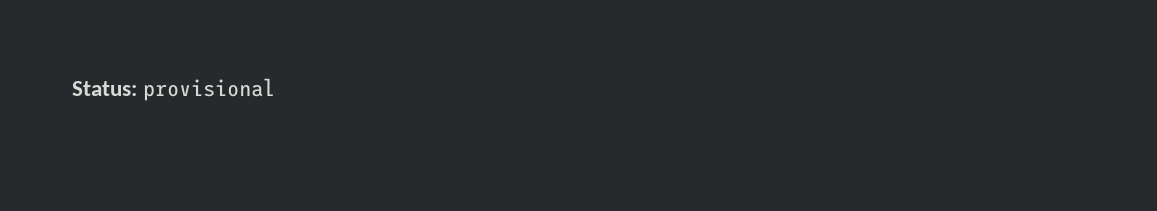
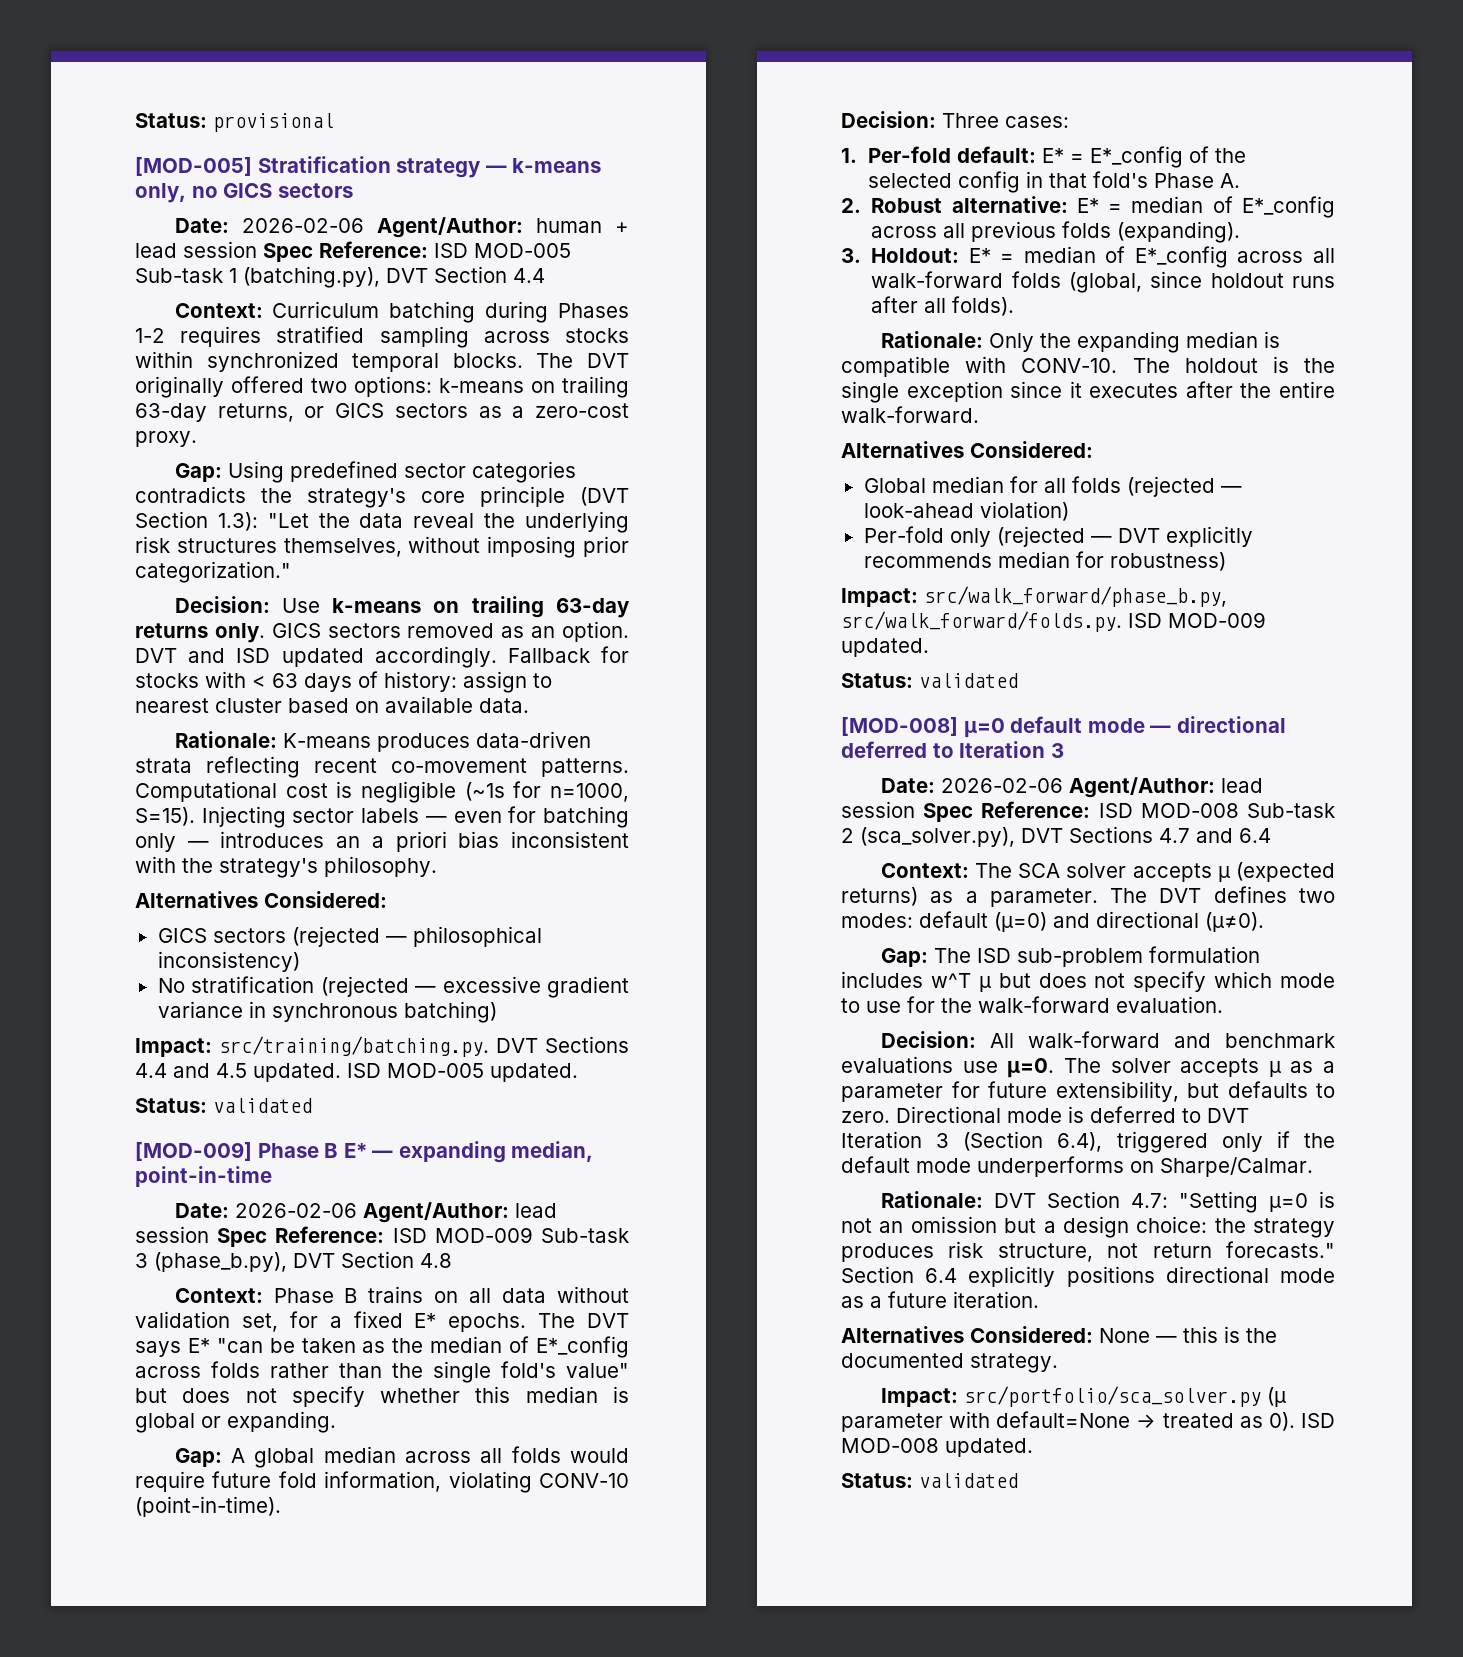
(276, 89) none -> [135,156,602,178] [135,183,353,203] [174,217,629,238] [135,241,571,262] [135,266,545,288] [174,301,629,323] [135,326,629,348] [135,351,629,372] [135,376,629,398] [135,403,629,422] [135,431,197,447] [174,461,576,483] [135,486,629,508] [135,511,629,533] [135,536,629,558] [135,561,291,583] [174,596,630,618] [135,621,629,643] [135,646,629,668] [135,671,552,693] [135,696,529,713] [174,731,591,752] [135,756,629,778] [135,781,629,803] [135,806,629,828] [135,831,629,852] [135,856,437,878] [135,891,387,908] [157,926,542,947] [157,951,300,972] [157,976,629,998] [157,1001,497,1023] [135,1036,629,1057] [135,1063,578,1082] [135,1098,312,1113] [135,1141,594,1163] [135,1166,272,1187] [174,1202,557,1223] [135,1226,629,1247] [135,1251,452,1272] [174,1286,629,1303] [135,1311,629,1332] [135,1336,629,1358] [135,1361,629,1383] [135,1386,629,1407] [135,1411,336,1433] [174,1446,629,1468] [135,1471,629,1493] [135,1496,281,1517] [841,111,1069,128] [841,146,1247,168] [868,171,1241,193] [841,196,1335,218] [871,221,1241,243] [841,246,1335,268] [871,271,1335,293] [871,296,1015,316] [880,331,1280,353] [841,356,1335,377] [841,381,1335,403] [841,406,979,423] [841,441,1093,458] [863,476,1242,497] [863,501,1069,521] [863,526,1253,547] [863,551,1226,571] [841,586,1227,607] [841,611,1266,632] [841,638,929,657] [841,673,1018,688] [841,716,1286,738] [841,741,1064,758] [880,777,1263,798] [841,801,1335,822] [841,826,1271,847] [880,862,1335,883] [841,886,1335,907] [841,911,1264,933] [880,946,1260,967] [841,971,1335,993] [841,996,1223,1013] [880,1031,1335,1048] [841,1056,1335,1078] [841,1081,1335,1102] [841,1106,1249,1123] [841,1131,1335,1153] [841,1156,1313,1177] [880,1191,1335,1213] [841,1216,1335,1238] [841,1241,1335,1262] [841,1266,1335,1287] [841,1291,1039,1308] [841,1326,1277,1343] [841,1353,1058,1373] [880,1386,1286,1408] [841,1411,1335,1432] [841,1438,1033,1457] [841,1473,1018,1488] // [MOD-005] Stratification strategy — k-means only, no GICS sectors // Date: 2026-02-06 Agent/Author: human + lead session Spec Reference: ISD MOD-005 Sub-task 1 (batching.py), DVT Section 4.4 // Context: Curriculum batching during Phases 1-2 requires stratified sampling across stocks within synchronized temporal blocks. The DVT originally offered two options: k-means on trailing 63-day returns, or GICS sectors as a zero-cost proxy. // Gap: Using predefined sector categories contradicts the strategy's core principle (DVT Section 1.3): "Let the data reveal the underlying risk structures themselves, without imposing prior categorization." // Decision: Use k-means on trailing 63-day returns only. GICS sectors removed as an option. DVT and ISD updated accordingly. Fallback for stocks with < 63 days of history: assign to nearest cluster based on available data. // Rationale: K-means produces data-driven strata reflecting recent co-movement patterns. Computational cost is negligible (~1s for n=1000, S=15). Injecting sector labels — even for batching only — introduces an a priori bias inconsistent with the strategy's philosophy. // Alternatives Considered: // GICS sectors (rejected — philosophical inconsistency) // No stratification (rejected — excessive gradient variance in synchronous batching) // Impact: src/training/batching.py. DVT Sections 4.4 and 4.5 updated. ISD MOD-005 updated. // Status: validated // [MOD-009] Phase B E* — expanding median, point-in-time // Date: 2026-02-06 Agent/Author: lead session Spec Reference: ISD MOD-009 Sub-task 3 (phase_b.py), DVT Section 4.8 // Context: Phase B trains on all data without validation set, for a fixed E* epochs. The DVT says E* "can be taken as the median of E*_config across folds rather than the single fold's value" but does not specify whether this median is global or expanding. // Gap: A global median across all folds would require future fold information, violating CONV-10 (point-in-time). // Decision: Three cases: // 1. Per-fold default: E* = E*_config of the selected config in that fold's Phase A. // 2. Robust alternative: E* = median of E*_config across all previous folds (expanding). // 3. Holdout: E* = median of E*_config across all walk-forward folds (global, since holdout runs after all folds). // Rationale: Only the expanding median is compatible with CONV-10. The holdout is the single exception since it executes after the entire walk-forward. // Alternatives Considered: // Global median for all folds (rejected — look-ahead violation) // Per-fold only (rejected — DVT explicitly recommends median for robustness) // Impact: src/walk_forward/phase_b.py, src/walk_forward/folds.py. ISD MOD-009 updated. // Status: validated // [MOD-008] μ=0 default mode — directional deferred to Iteration 3 // Date: 2026-02-06 Agent/Author: lead session Spec Reference: ISD MOD-008 Sub-task 2 (sca_solver.py), DVT Sections 4.7 and 6.4 // Context: The SCA solver accepts μ (expected returns) as a parameter. The DVT defines two modes: default (μ=0) and directional (μ≠0). // Gap: The ISD sub-problem formulation includes w^T μ but does not specify which mode to use for the walk-forward evaluation. // Decision: All walk-forward and benchmark evaluations use μ=0. The solver accepts μ as a parameter for future extensibility, but defaults to zero. Directional mode is deferred to DVT Iteration 3 (Section 6.4), triggered only if the default mode underperforms on Sharpe/Calmar. // Rationale: DVT Section 4.7: "Setting μ=0 is not an omission but a design choice: the strategy produces risk structure, not return forecasts." Section 6.4 explicitly positions directional mode as a future iteration. // Alternatives Considered: None — this is the documented strategy. // Impact: src/portfolio/sca_solver.py (μ parameter with default=None → treated as 0). ISD MOD-008 updated. // Status: validated

